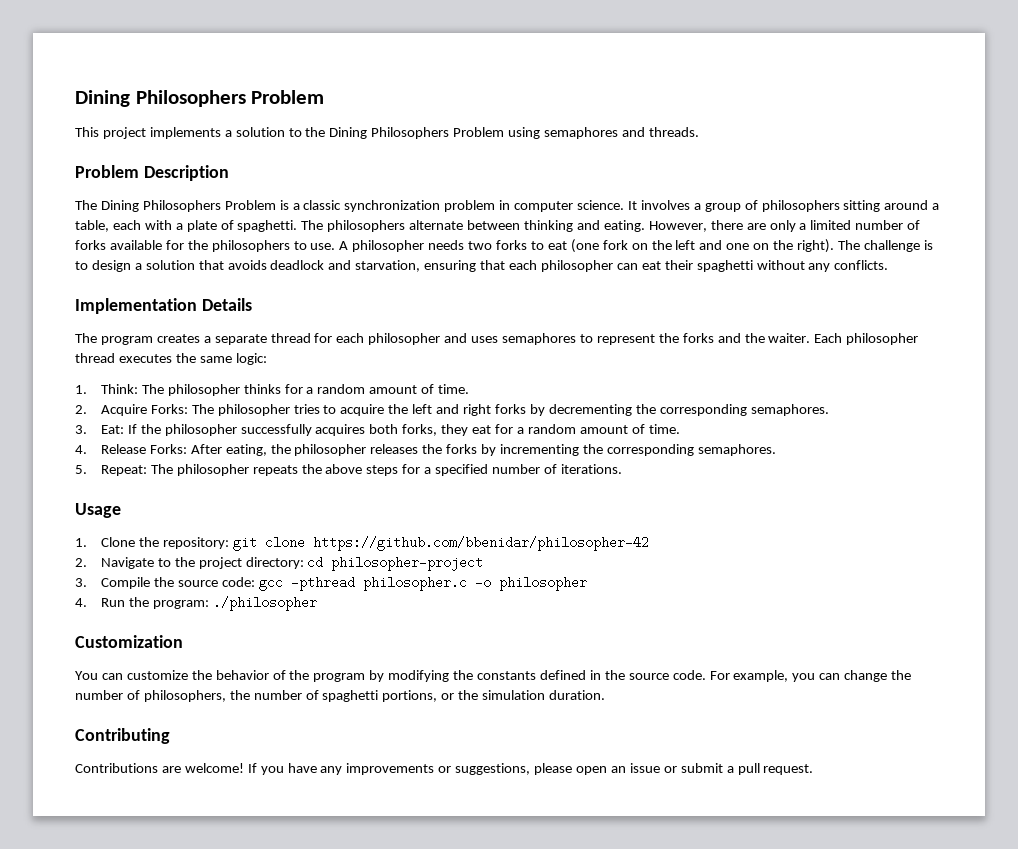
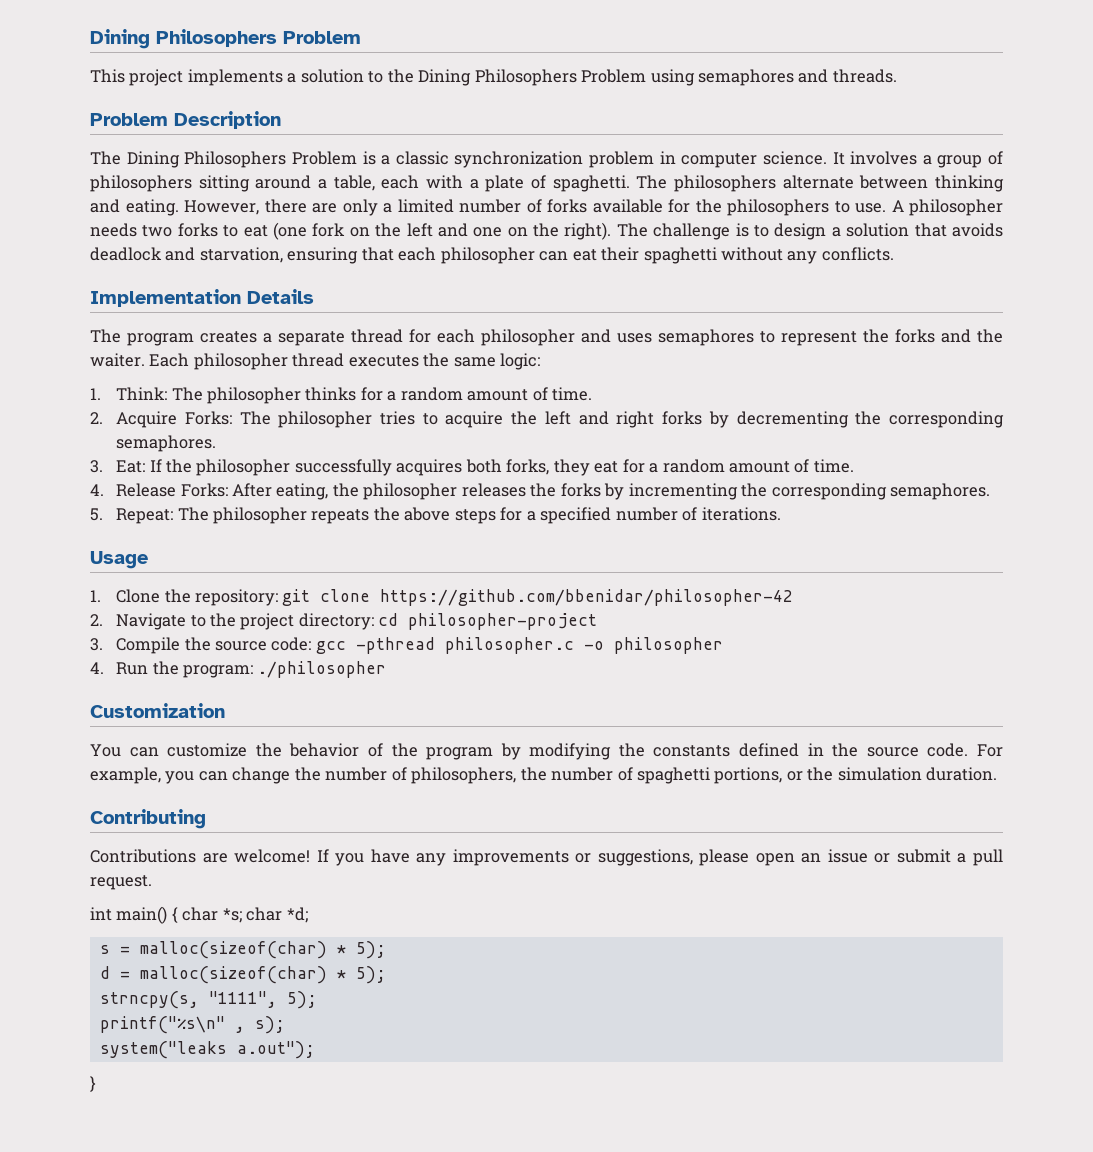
(814, 769) none -> [90,906,308,924] [99,941,386,959] [99,966,386,984] [99,991,317,1009] [99,1016,285,1034] [99,1041,315,1059] [90,1076,96,1092] // int main() { char *s; char *d; // s = malloc(sizeof(char) * 5); // d = malloc(sizeof(char) * 5); // strncpy(s, "1111", 5); // printf("%s\n" , s); // system("leaks a.out"); // }

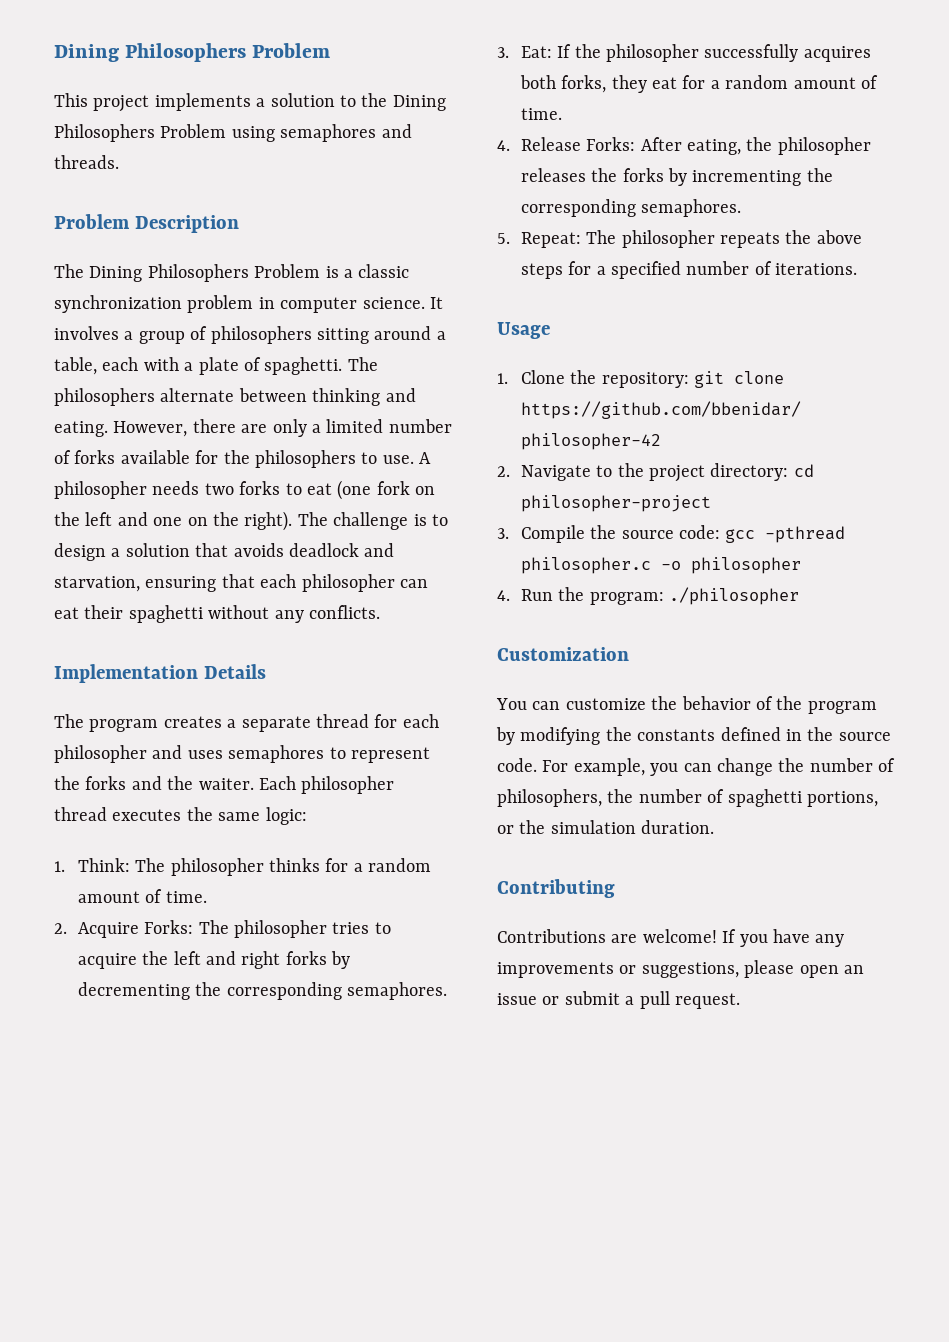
[90,906,308,924] [99,941,386,959] [99,966,386,984] [99,991,317,1009] [99,1016,285,1034] [99,1041,315,1059] [90,1076,96,1092] // int main() { char *s; char *d; // s = malloc(sizeof(char) * 5); // d = malloc(sizeof(char) * 5); // strncpy(s, "1111", 5); // printf("%s\n" , s); // system("leaks a.out"); // } -> (740, 1001) none

